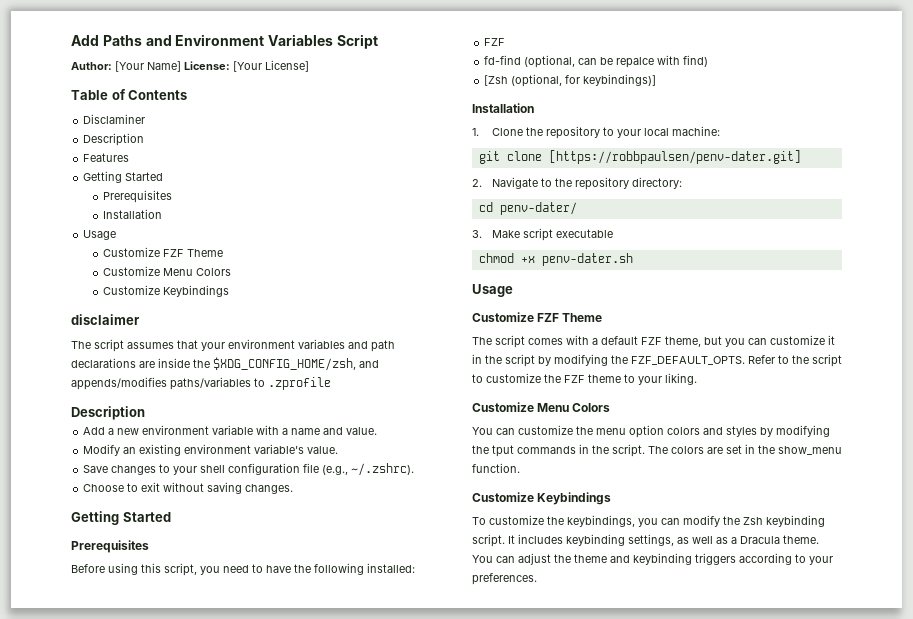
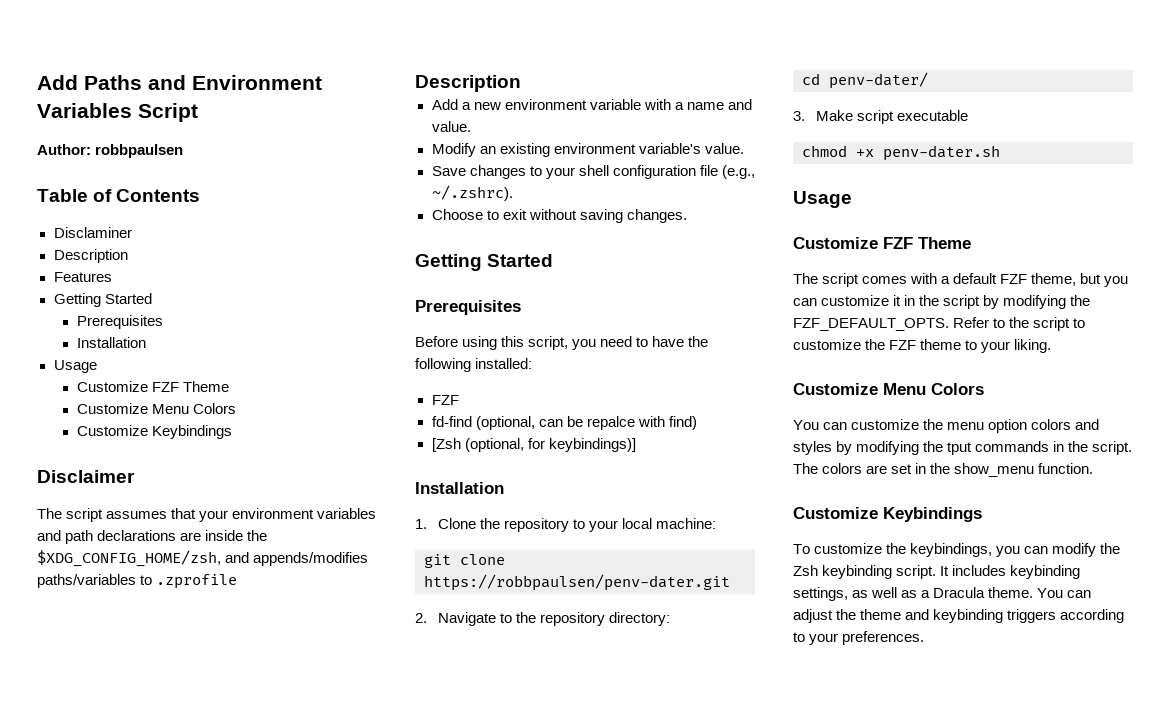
[115,60,309,72] [Your Name] License: [Your License] -> [95,144,184,158] robbpaulsen
[71,314,140,325] disclaimer -> [37,470,135,483] Disclaimer
[548,150,801,164] [https://robbpaulsen/penv-dater.git] -> [424,574,730,591] https://robbpaulsen/penv-dater.git

